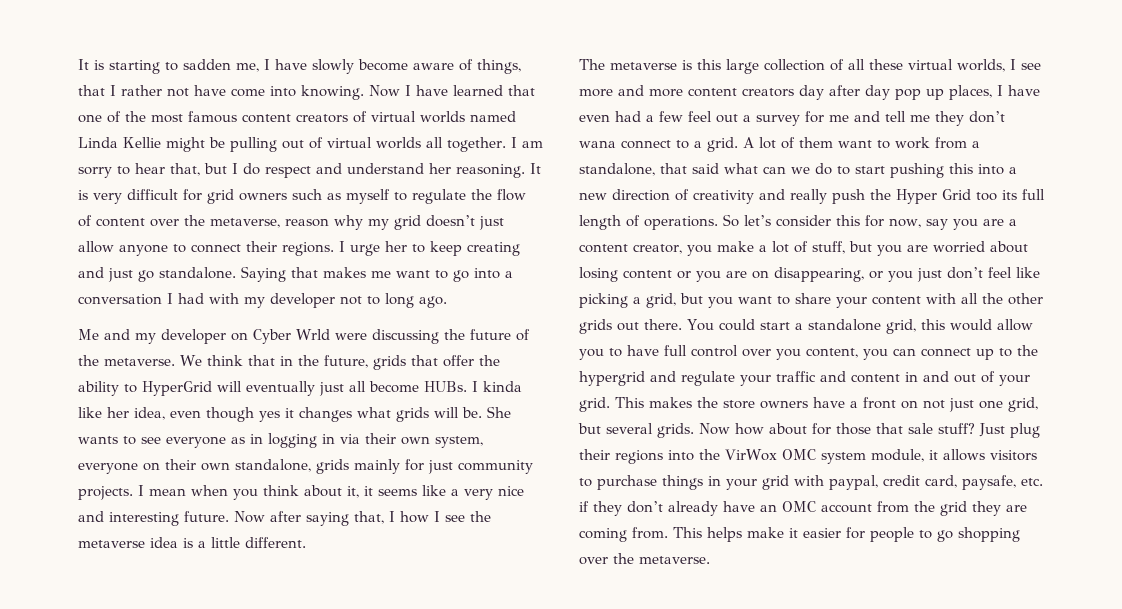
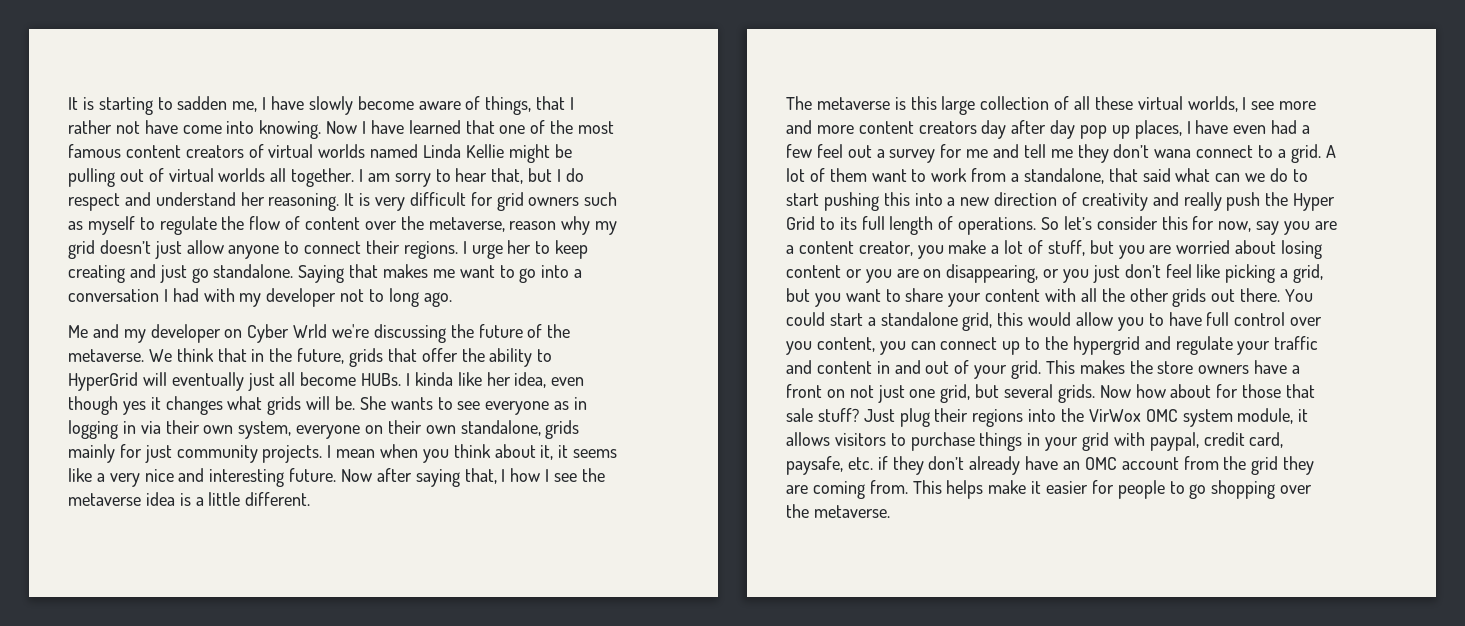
[334,333,367,340] were -> [332,324,370,338] we're
[976,192,997,201] too -> [819,217,835,230] to

